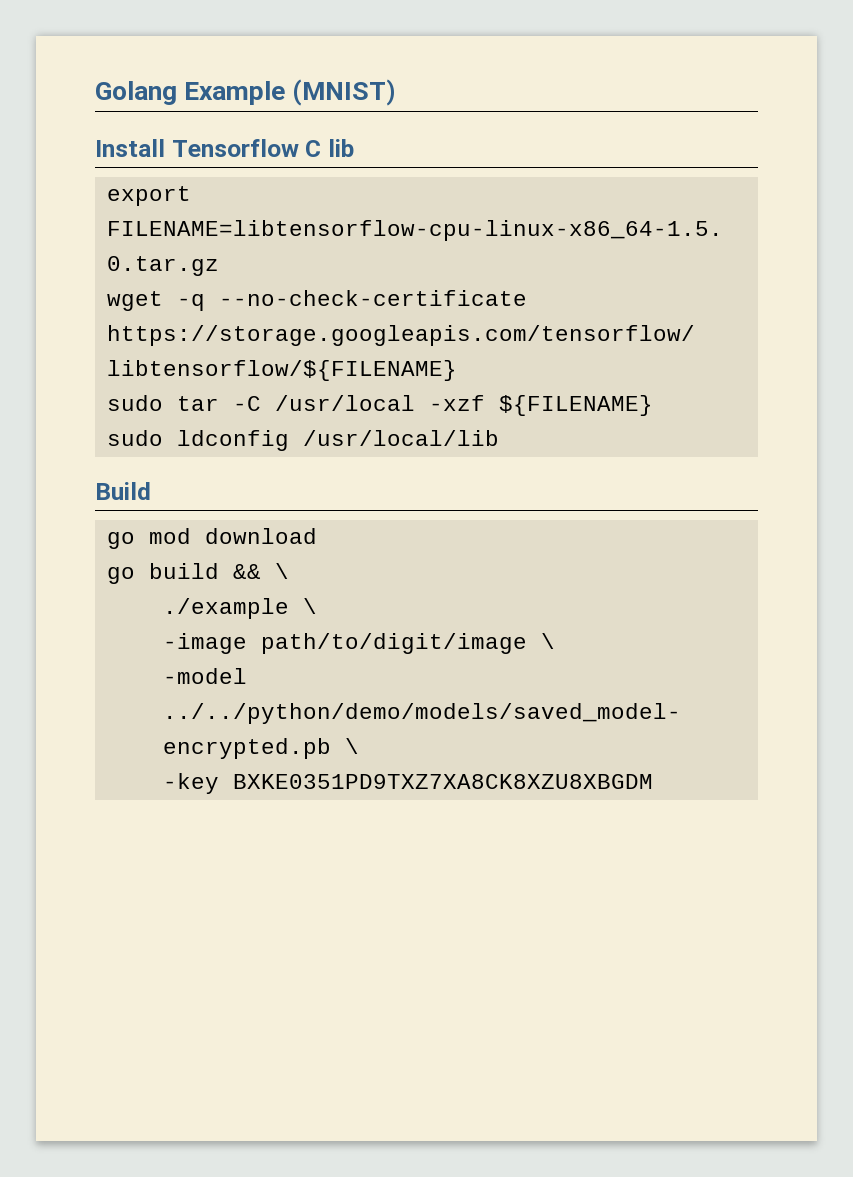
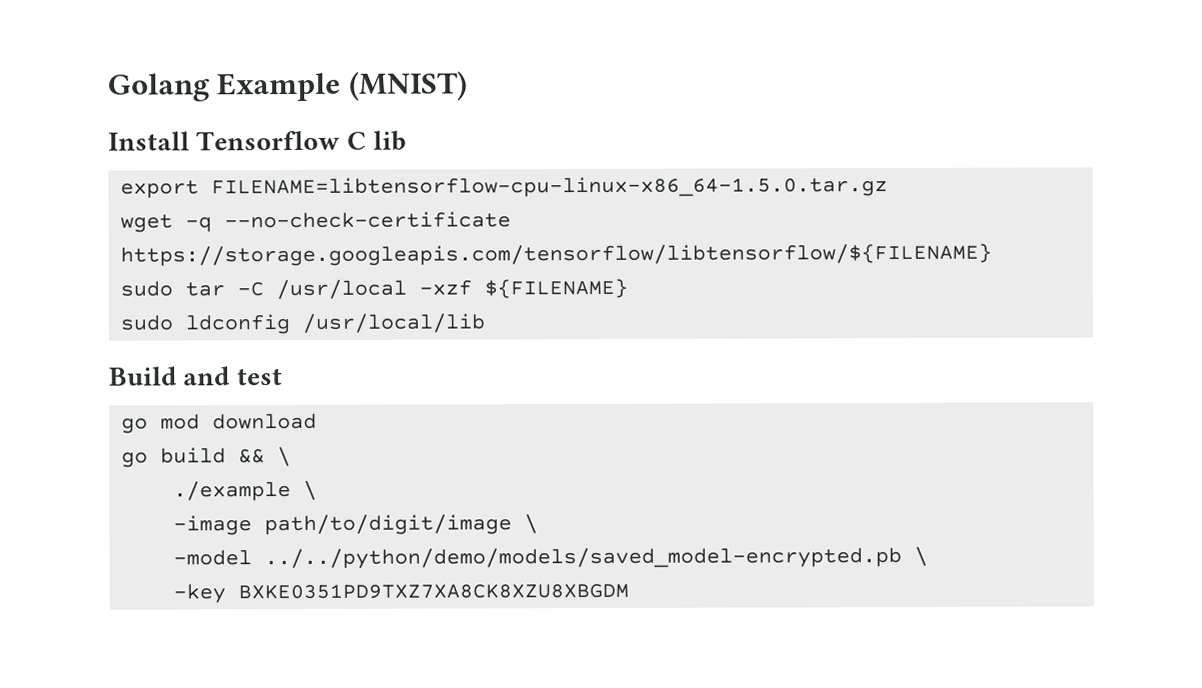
(151, 491) none -> [183,366,283,386] and test

